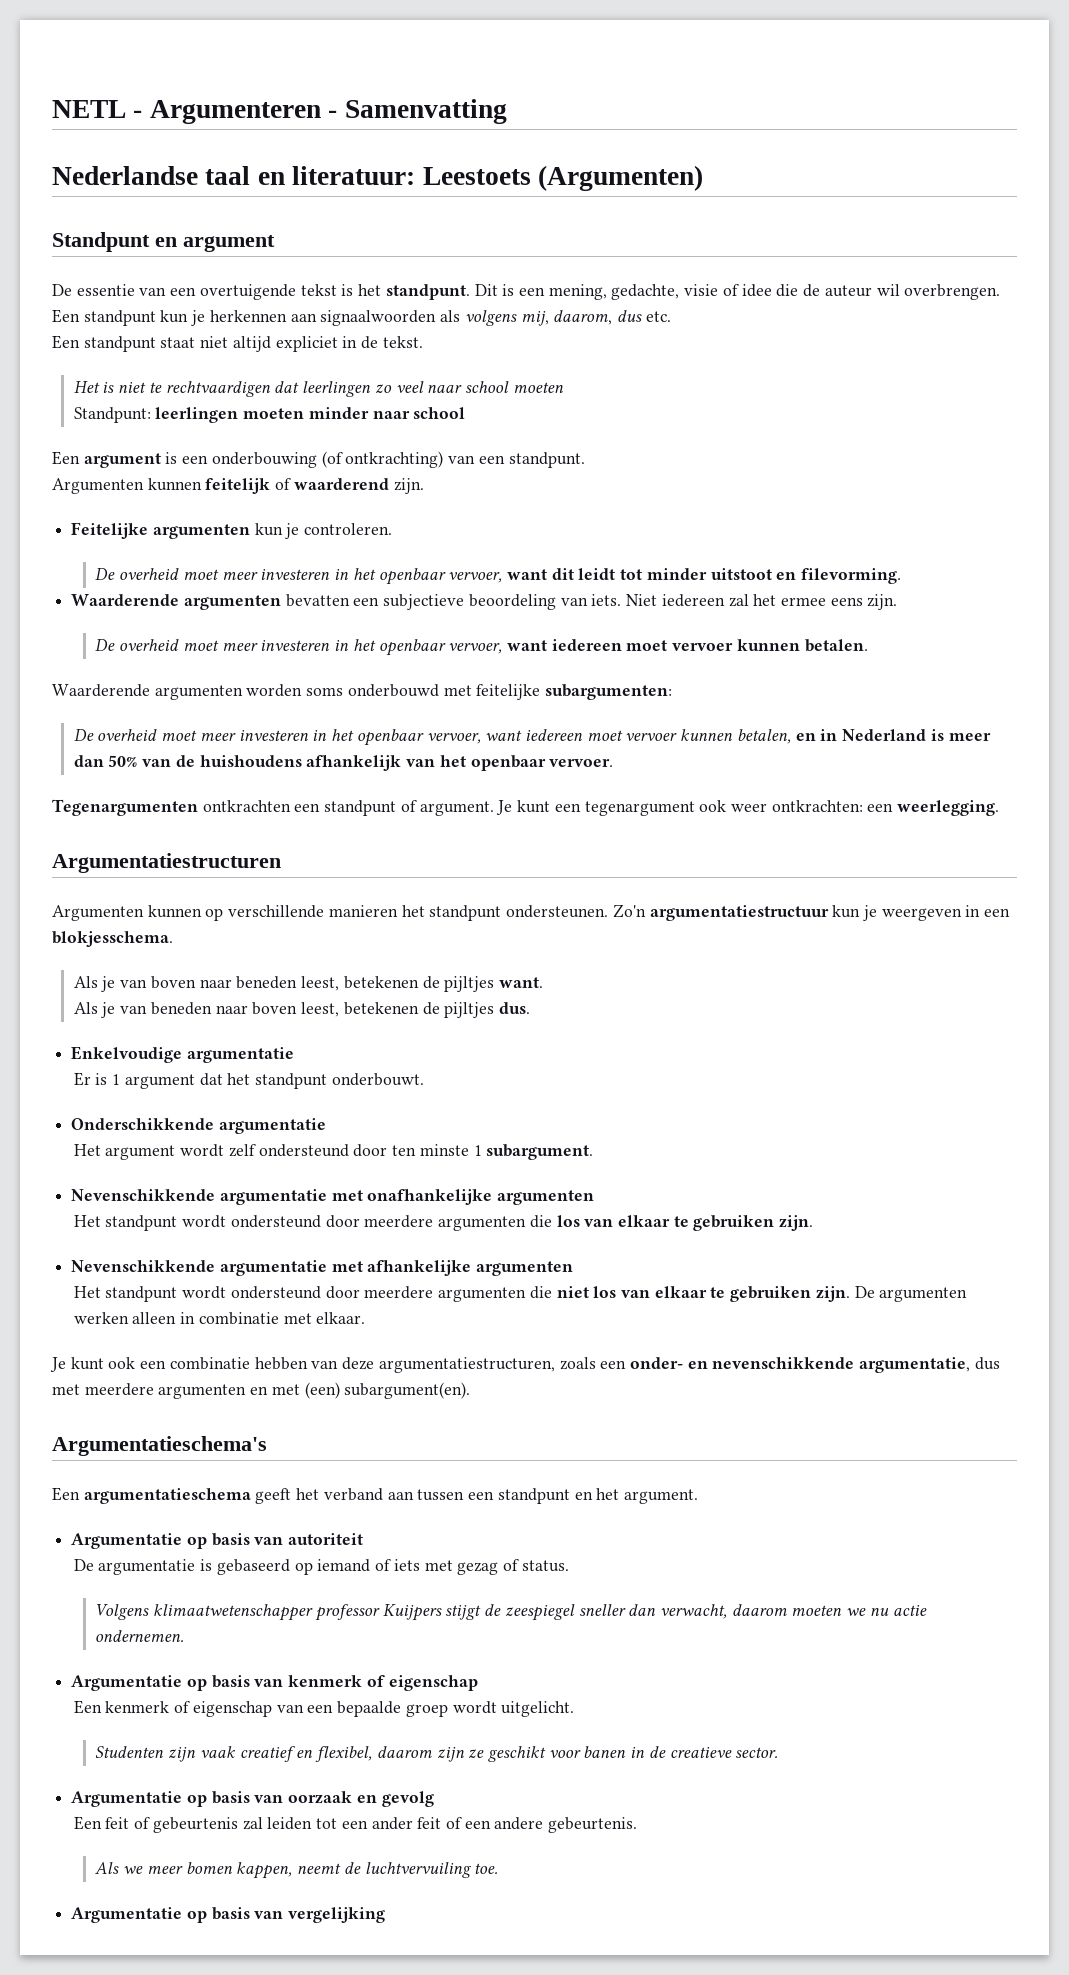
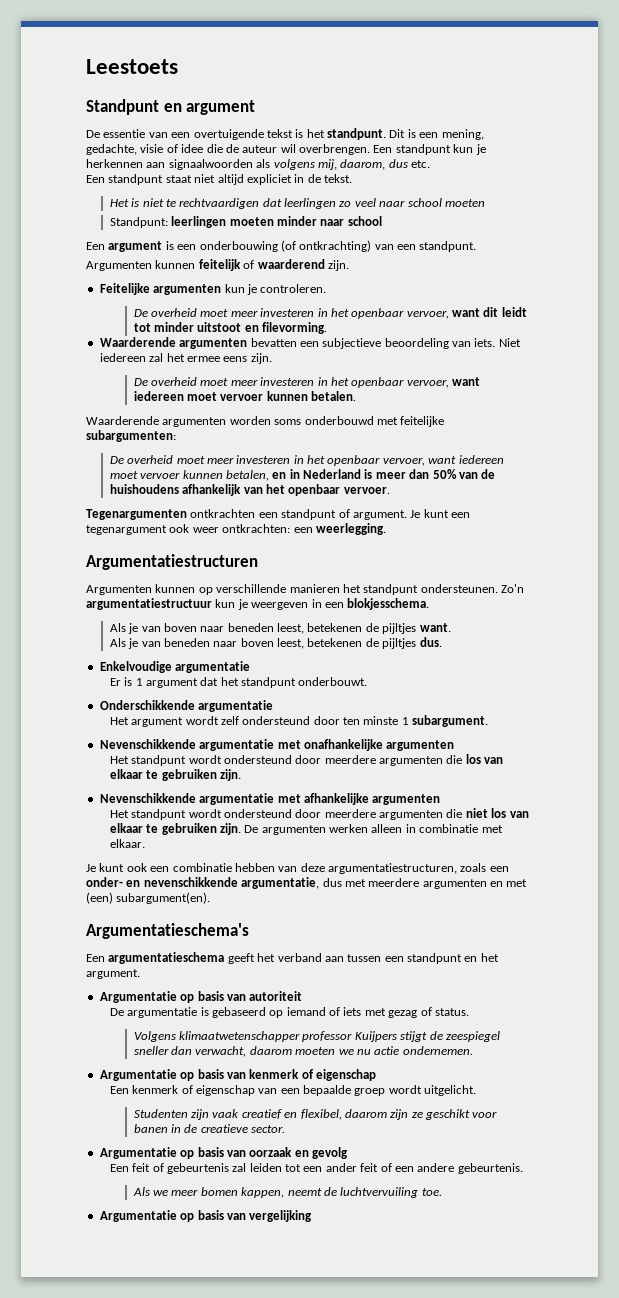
[52,99,507,124] [52,166,416,185] NETL - Argumenteren - Samenvatting // Nederlandse taal en literatuur: -> (86, 66) none
[538,165,704,191] (Argumenten) -> (178, 66) none

